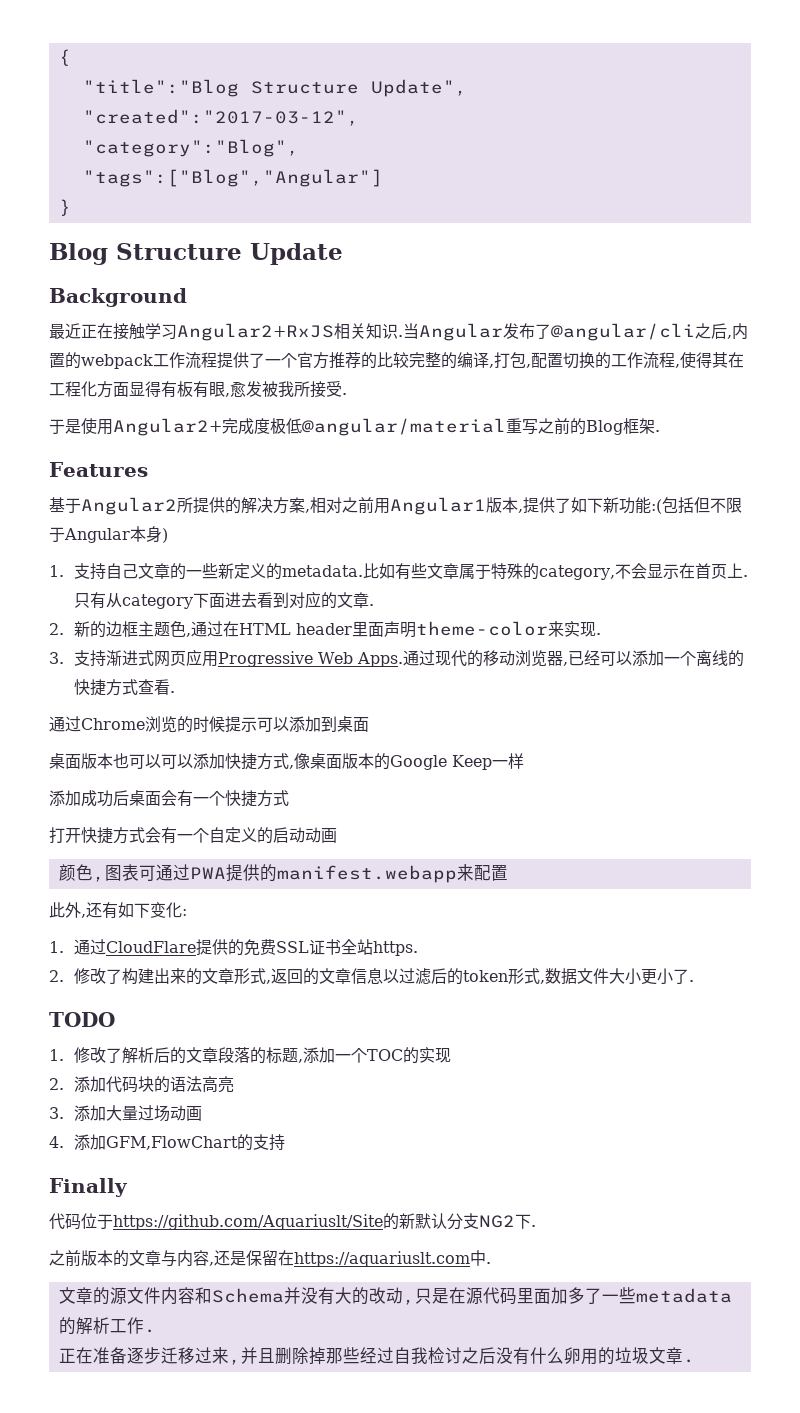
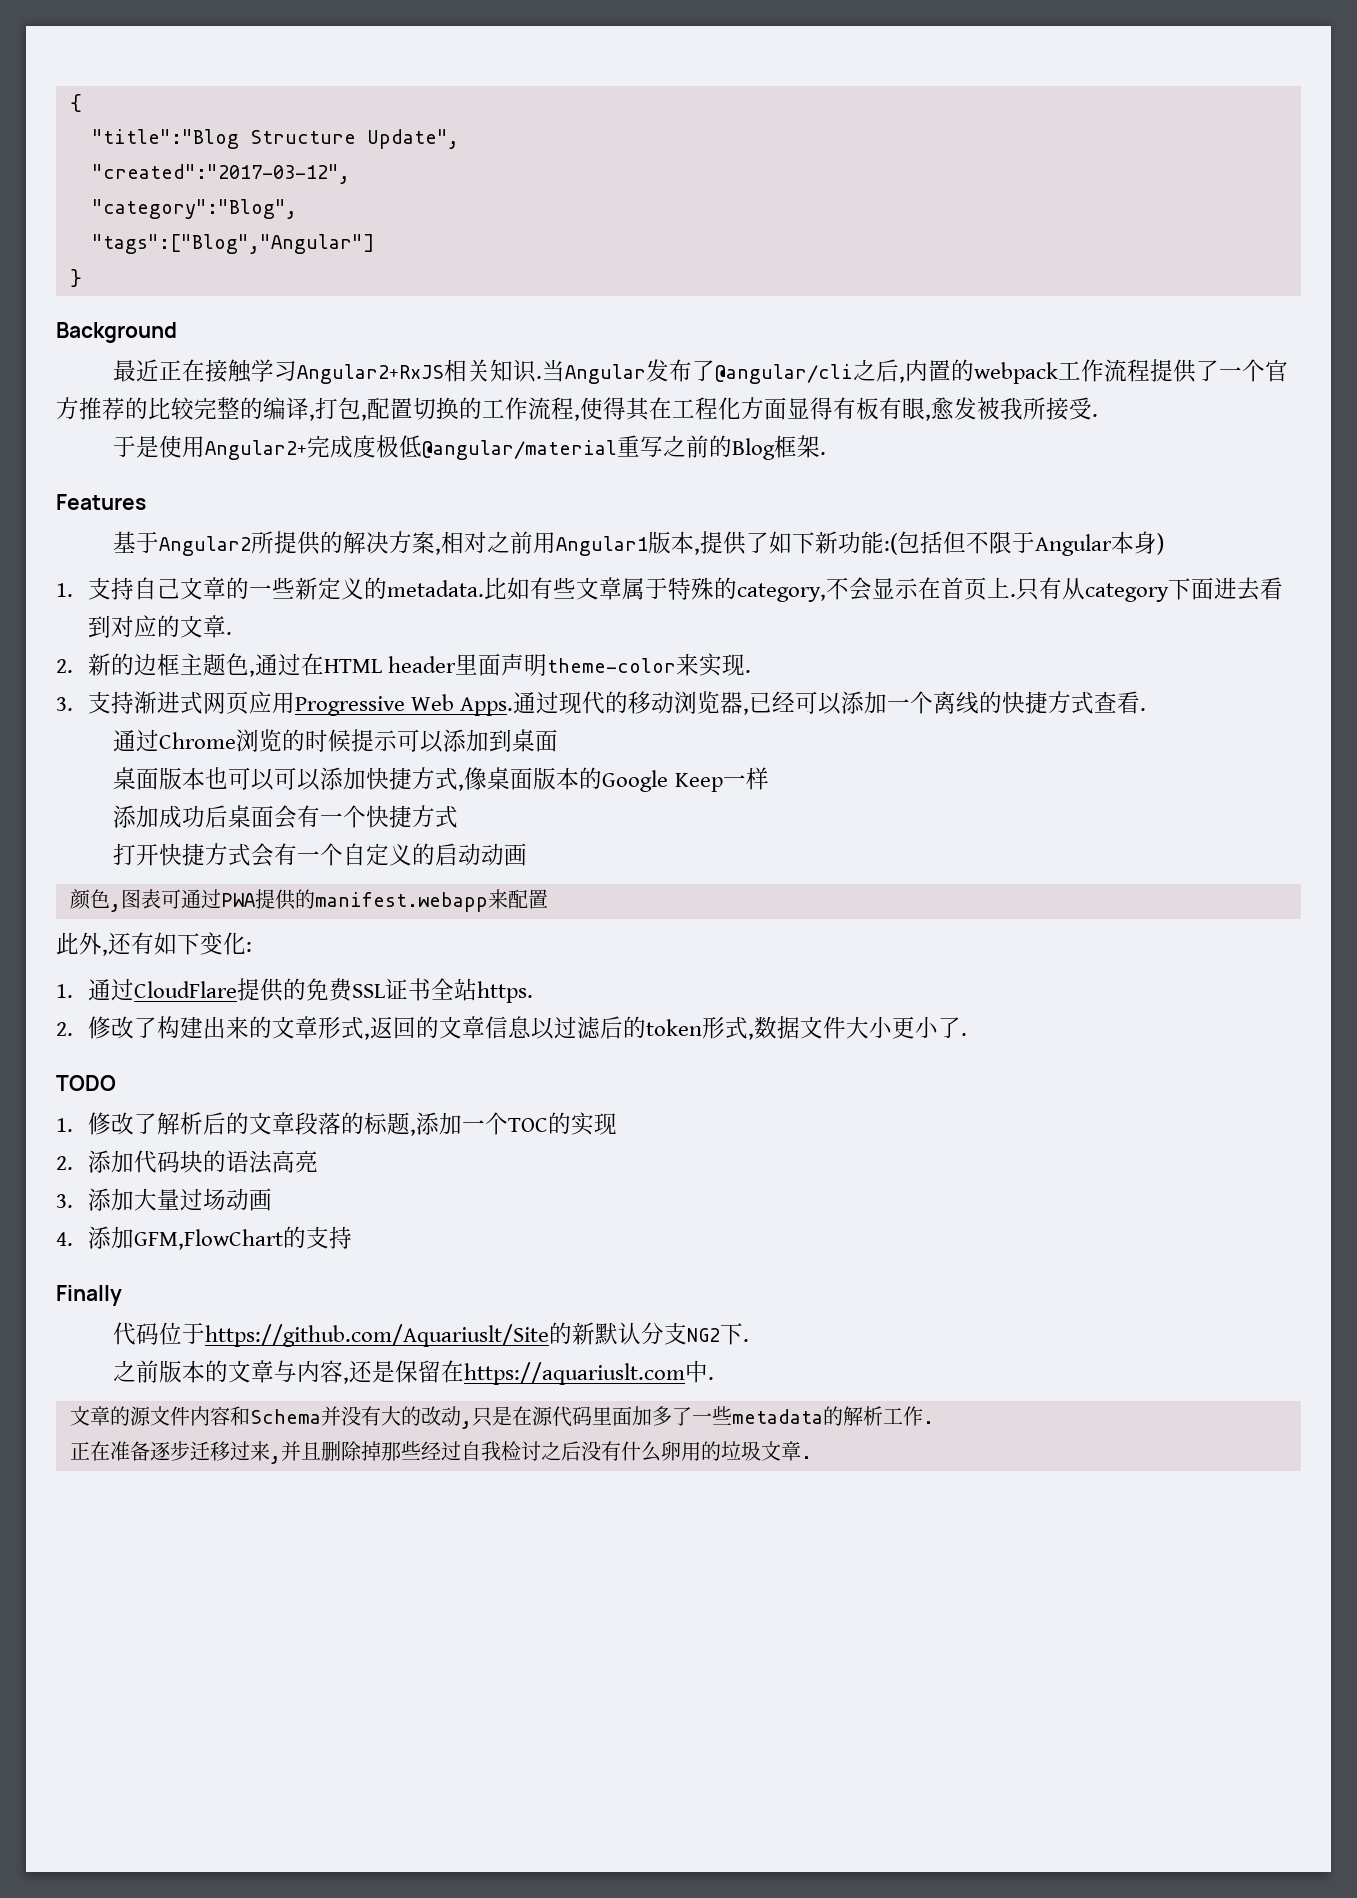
[49,243,343,265] // Blog Structure Update -> (82, 278) none

